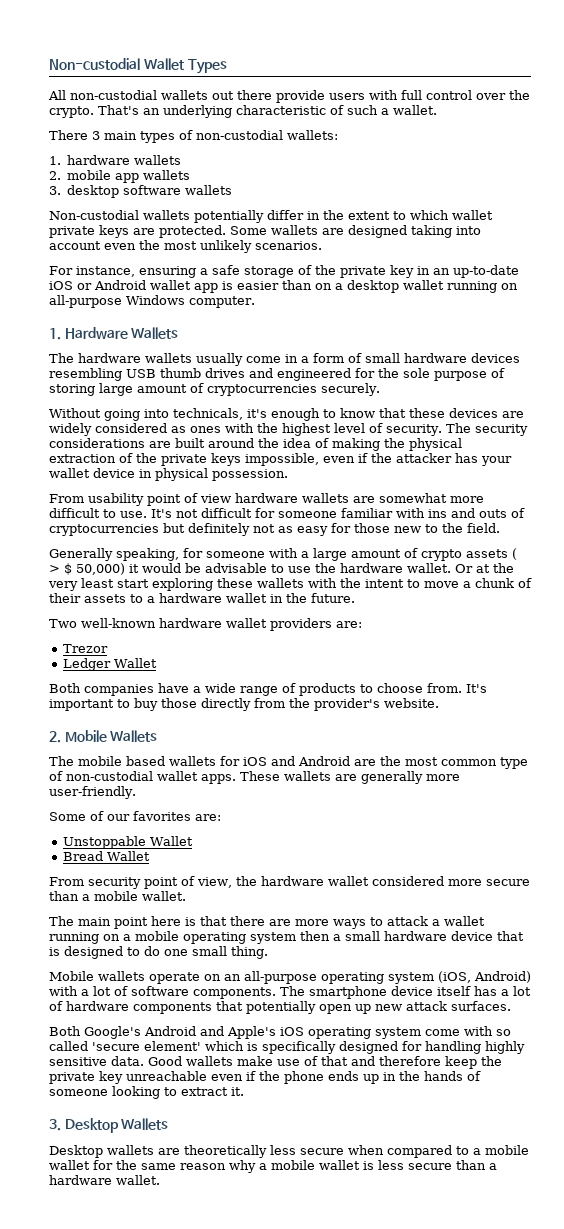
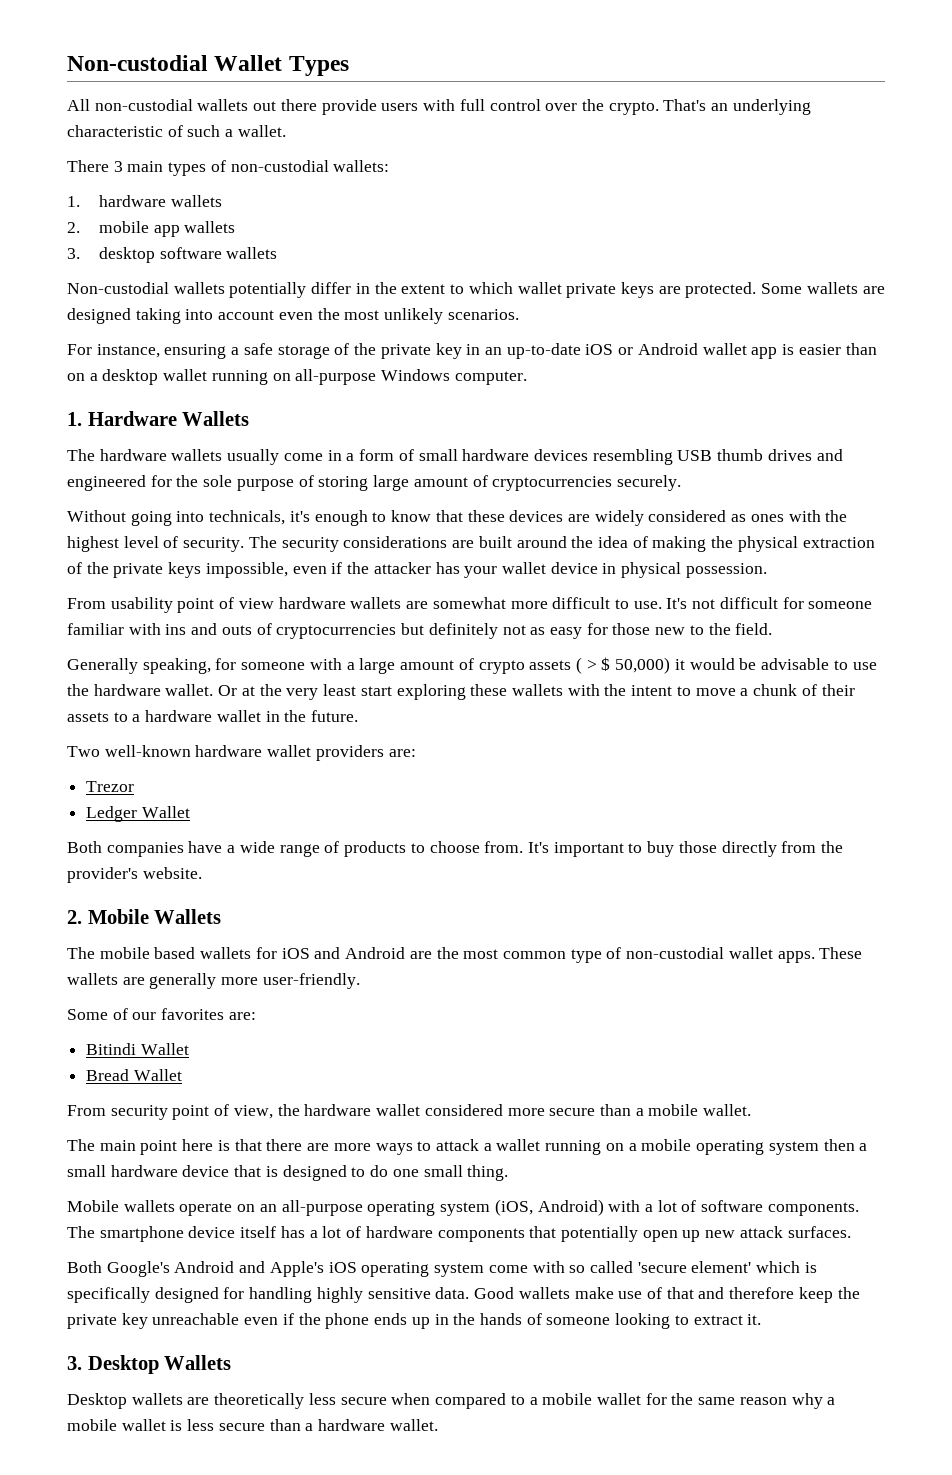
[62,836,146,849] Unstoppable -> [86,1043,137,1055] Bitindi

